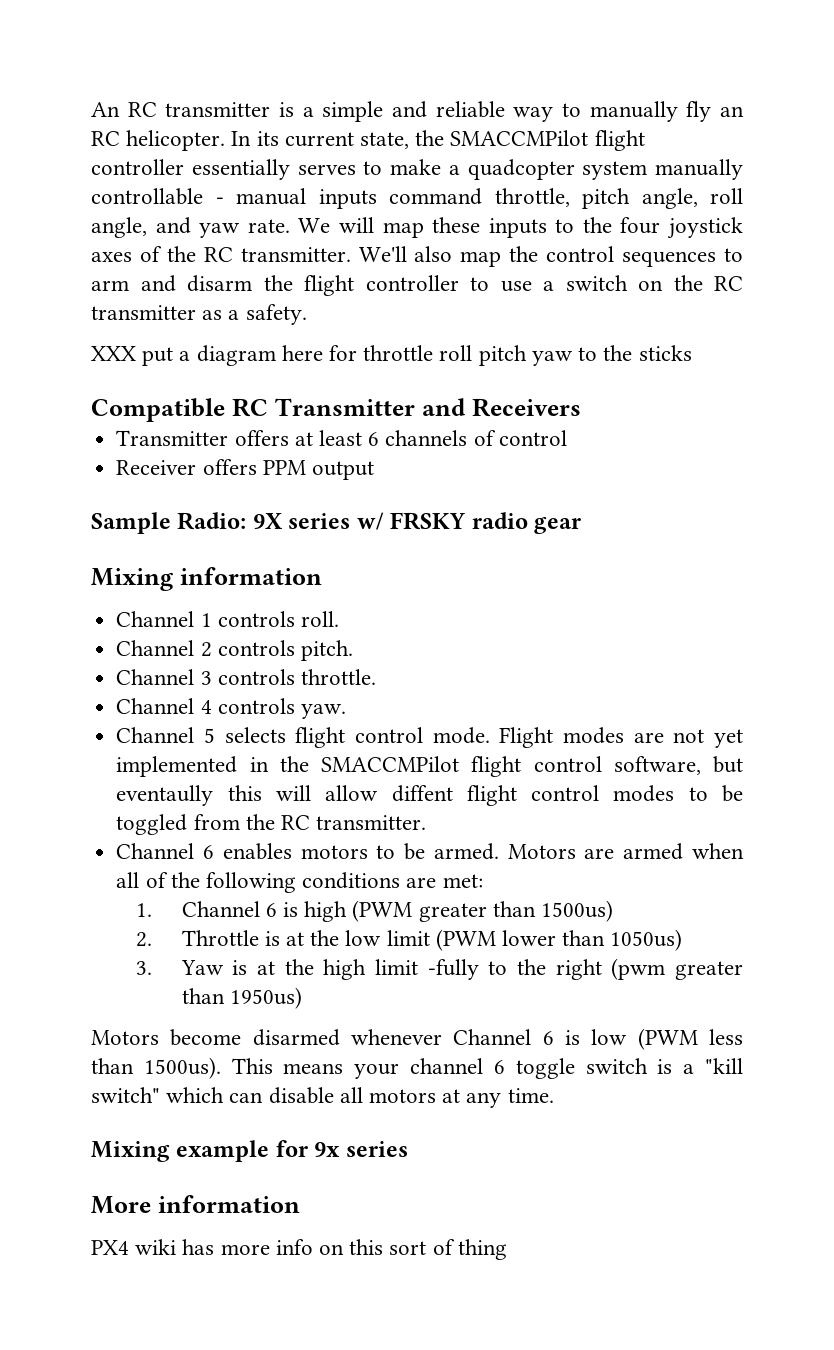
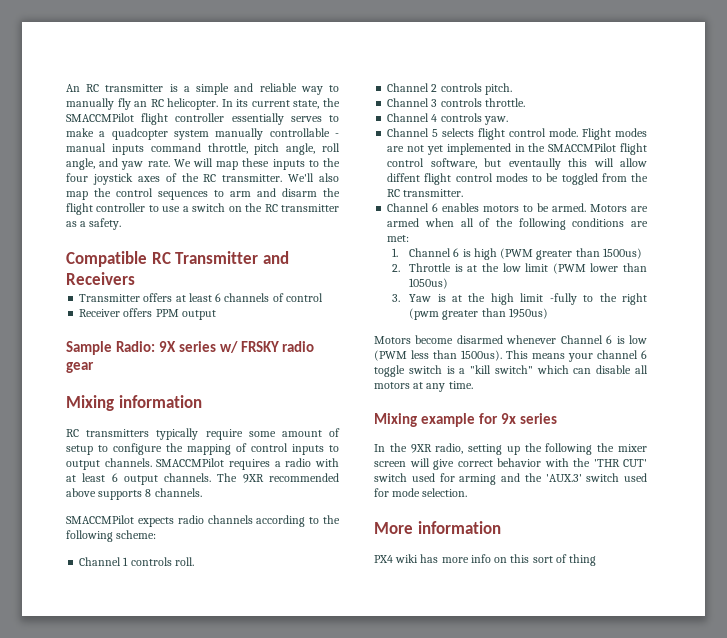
[91,345,692,366] // XXX put a diagram here for throttle roll pitch yaw to the sticks -> (122, 224) none
(322, 576) none -> [66,428,340,440] [66,443,339,455] [66,458,339,470] [66,473,339,485] [66,488,202,500] [66,515,340,527] [66,530,157,542] // RC transmitters typically require some amount of setup to configure the mapping of control inputs to output channels. SMACCMPilot requires a radio with at least 6 output channels. The 9XR recommended above supports 8 channels. // SMACCMPilot expects radio channels according to the following scheme:
(408, 1149) none -> [374,443,647,455] [374,458,647,470] [374,473,647,485] [374,488,468,497] // In the 9XR radio, setting up the following the mixer screen will give correct behavior with the 'THR CUT' switch used for arming and the 'AUX.3' switch used for mode selection.

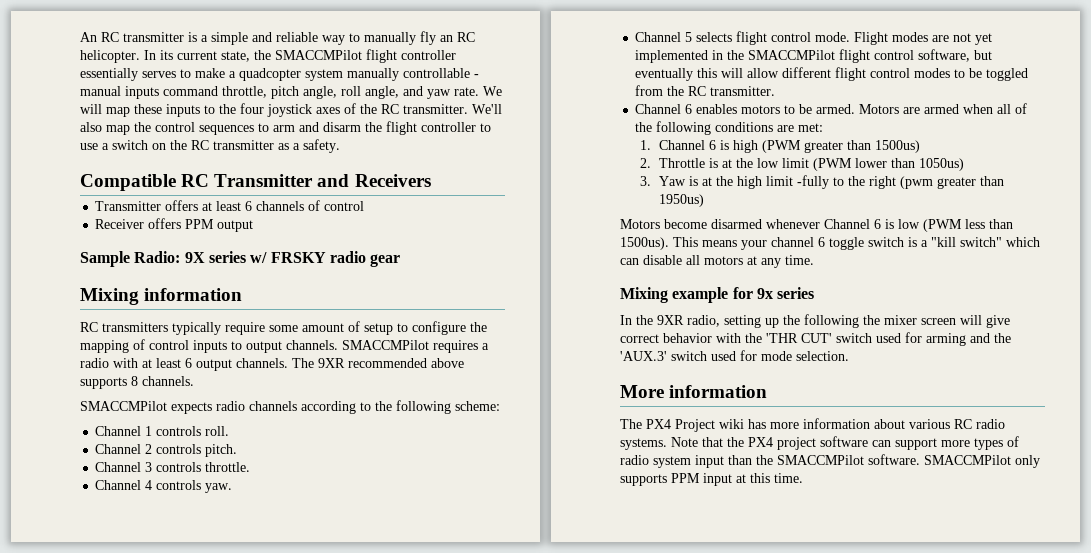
[508,158,561,170] eventaully -> [635,68,694,81] eventually
[387,173,421,182] diffent -> [782,67,832,78] different
[374,554,597,566] PX4 wiki has more info on this sort of thing -> [620,418,1005,432] [620,436,1019,450] [620,454,1040,468] [620,473,803,486] The PX4 Project wiki has more information about various RC radio systems. Note that the PX4 project software can support more types of radio system input than the SMACCMPilot software. SMACCMPilot only supports PPM input at this time.

